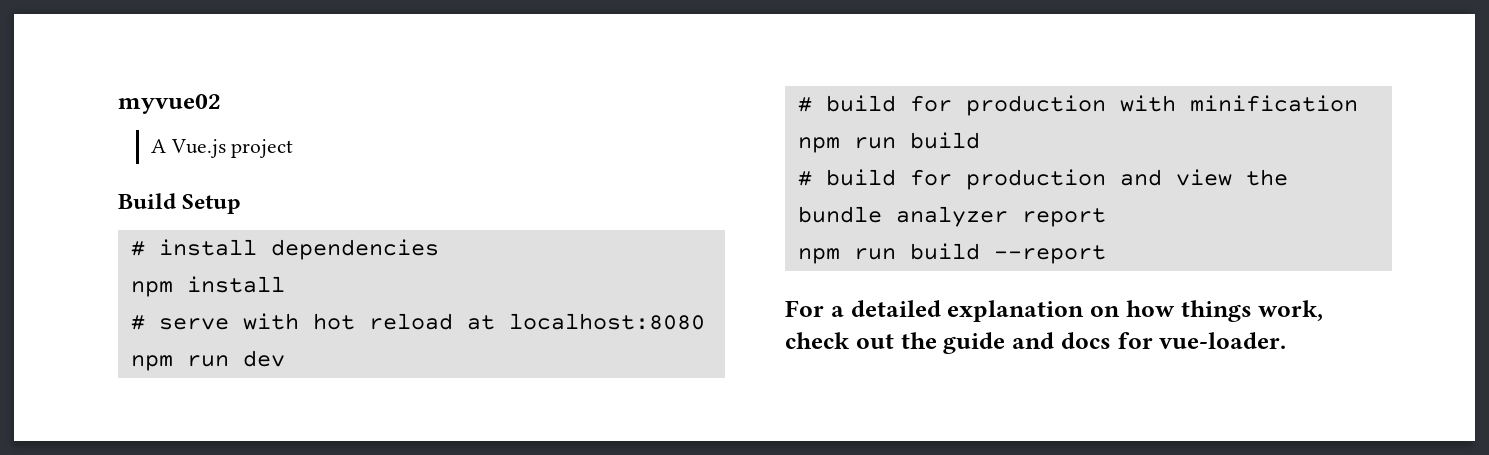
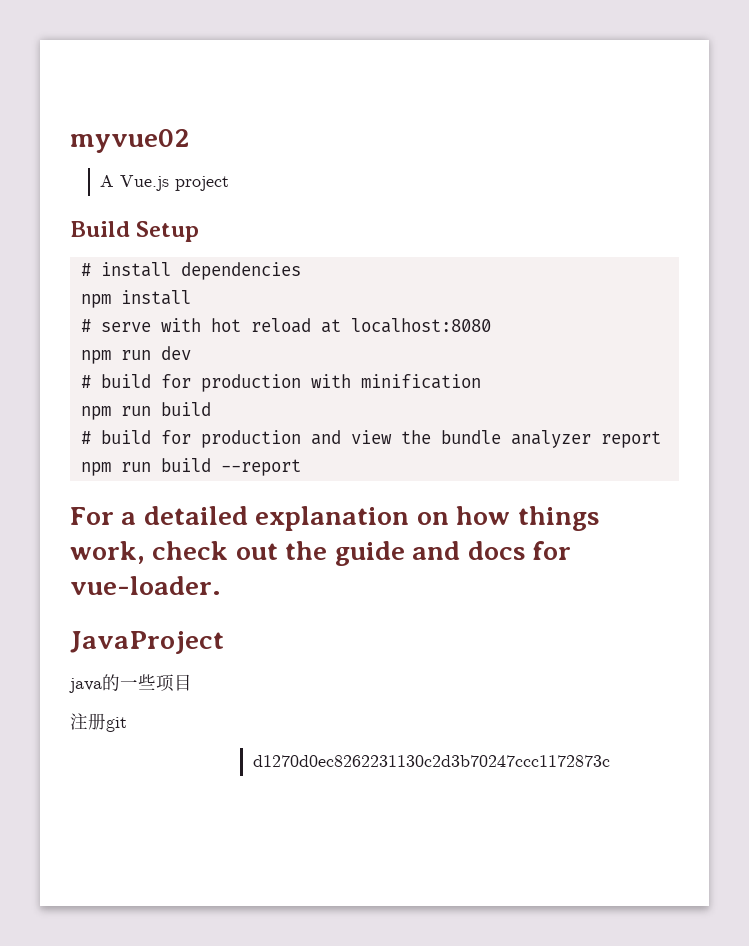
(1287, 340) none -> [70,631,224,654] [69,674,192,693] [70,713,127,732] [252,755,610,767] // JavaProject // java的一些项目 // 注册git // d1270d0ec8262231130c2d3b70247ccc1172873c

